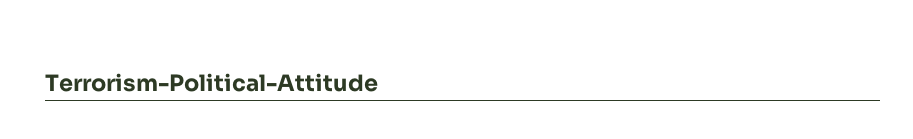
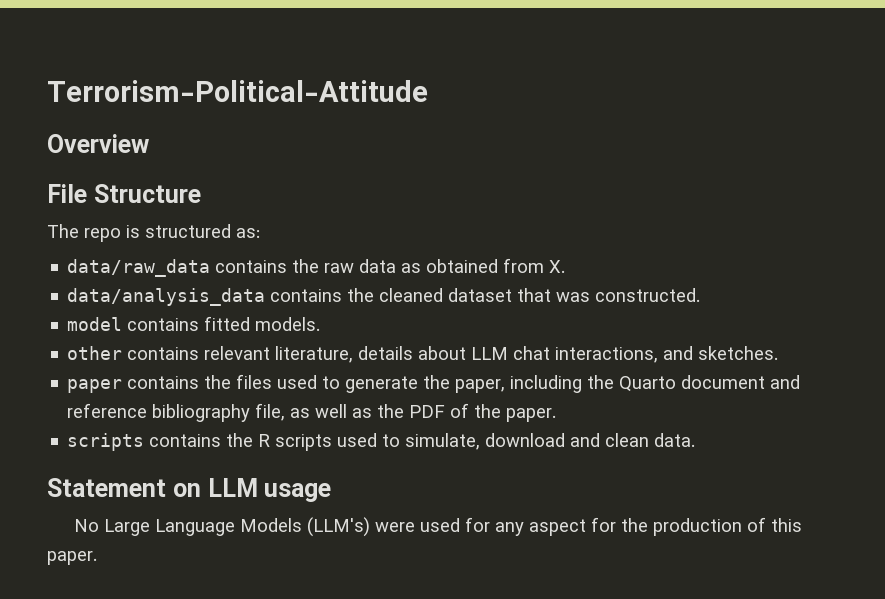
(378, 82) none -> [47,134,149,153] [47,184,201,203] [47,224,260,242] [67,258,566,277] [67,288,701,306] [67,316,321,331] [67,346,779,363] [67,374,801,393] [67,403,557,422] [67,433,696,451] [47,478,332,502] [74,517,803,537] [47,551,97,565] // Overview // File Structure // The repo is structured as: // data/raw_data contains the raw data as obtained from X. // data/analysis_data contains the cleaned dataset that was constructed. // model contains fitted models. // other contains relevant literature, details about LLM chat interactions, and sketches. // paper contains the files used to generate the paper, including the Quarto document and reference bibliography file, as well as the PDF of the paper. // scripts contains the R scripts used to simulate, download and clean data. // Statement on LLM usage // No Large Language Models (LLM's) were used for any aspect for the production of this paper.

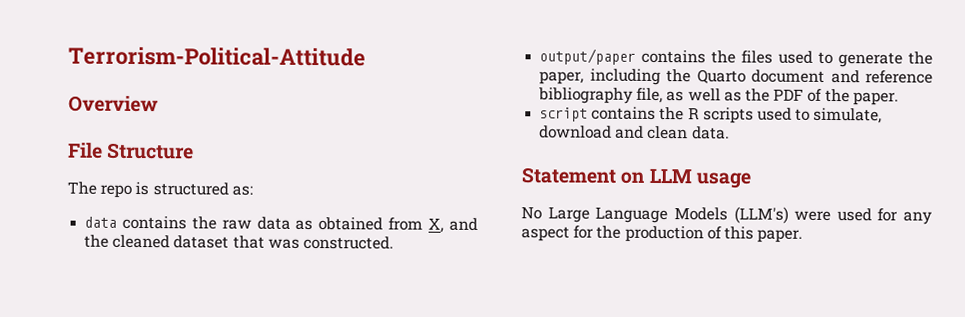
[67,259,211,277] data/raw_data -> [84,216,118,228] data
[549,260,566,273] [67,288,343,306] X. // data/analysis_data contains -> [428,217,478,233] X, and
[67,316,321,331] [67,346,779,363] [67,379,123,393] model contains fitted models. // other contains relevant literature, details about LLM chat interactions, and sketches. // paper -> [539,48,637,65] output/paper
[67,433,145,451] scripts -> [539,107,589,122] script

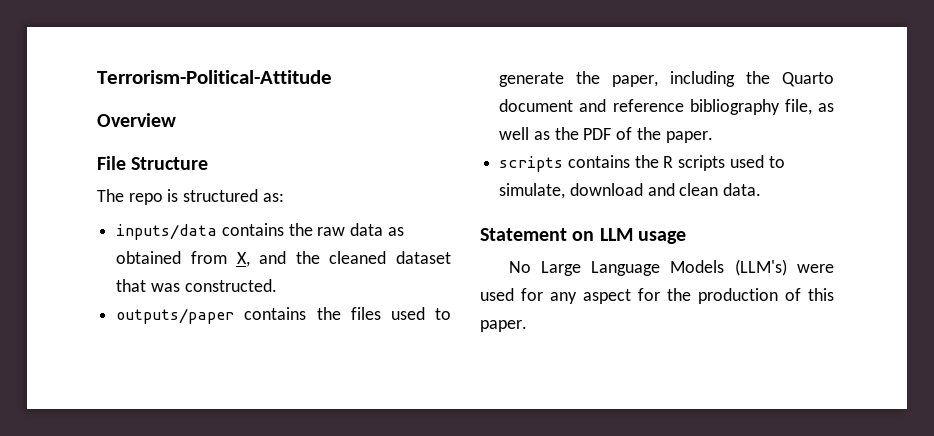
[84,216,118,228] data -> [116,224,218,240] inputs/data
[539,48,637,65] output/paper -> [116,308,235,324] outputs/paper
[539,107,589,122] script -> [499,156,564,172] scripts

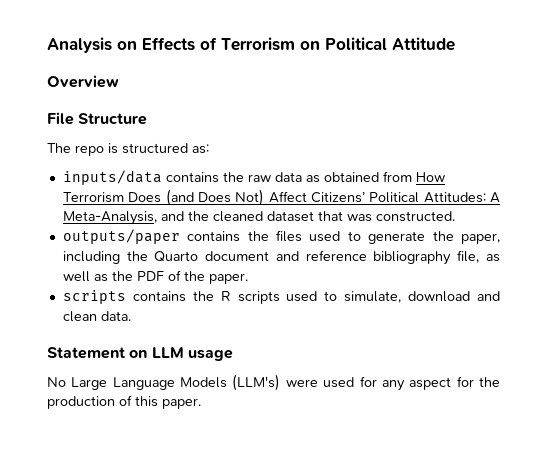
[97,70,332,84] Terrorism-Political-Attitude -> [47,37,455,53] Analysis on Effects of Terrorism on Political Attitude
[236,252,250,267] X, -> [415,172,445,182] [62,189,501,206] [62,211,157,225] How Terrorism Does (and Does Not) Affect Citizens’ Political Attitudes: A Meta-Analysis,

